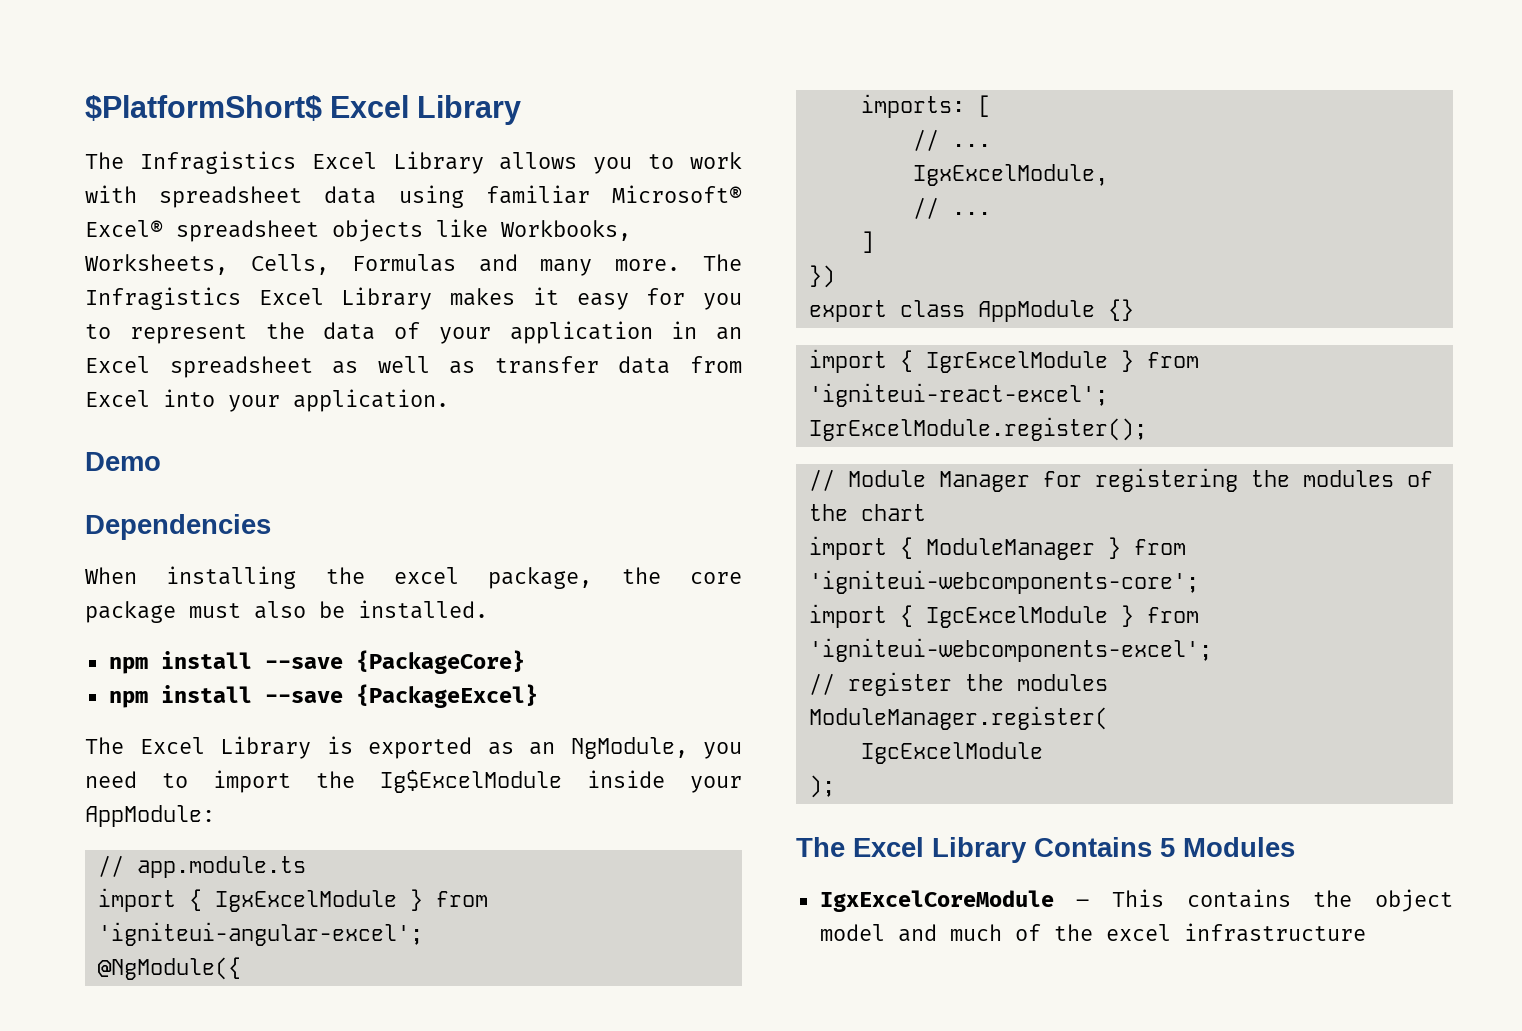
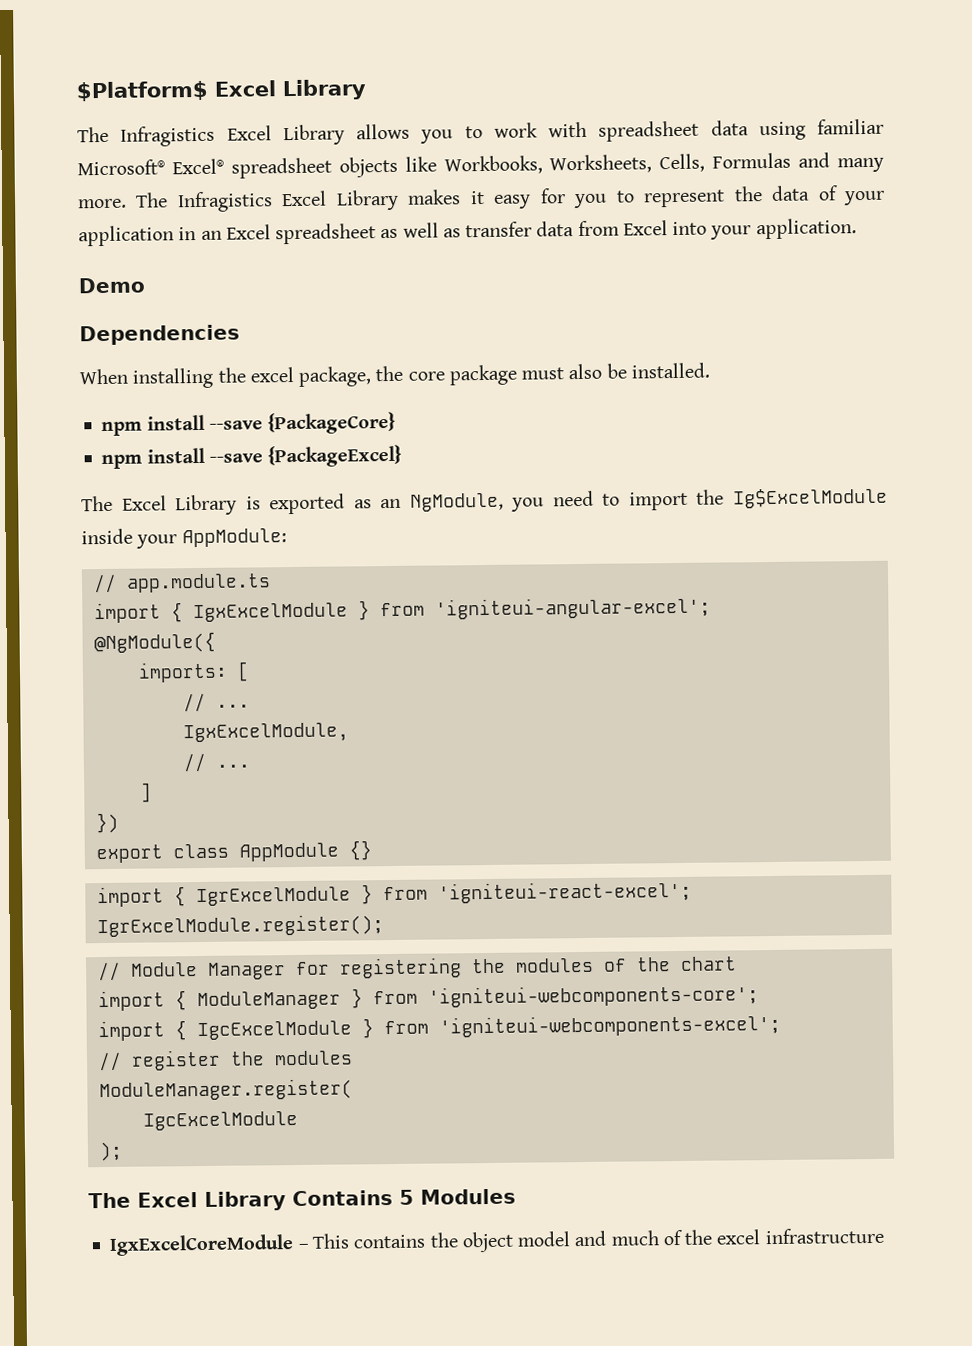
[85,95,322,121] $PlatformShort$ -> [76,80,208,102] $Platform$

